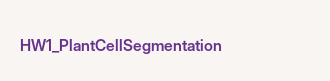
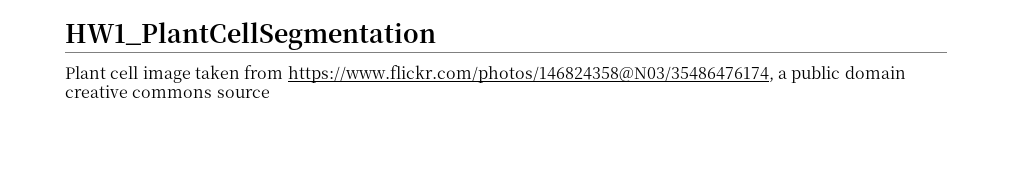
(222, 46) none -> [65,65,906,83] [65,85,270,98] // Plant cell image taken from https://www.flickr.com/photos/146824358@N03/35486476174, a public domain creative commons source

